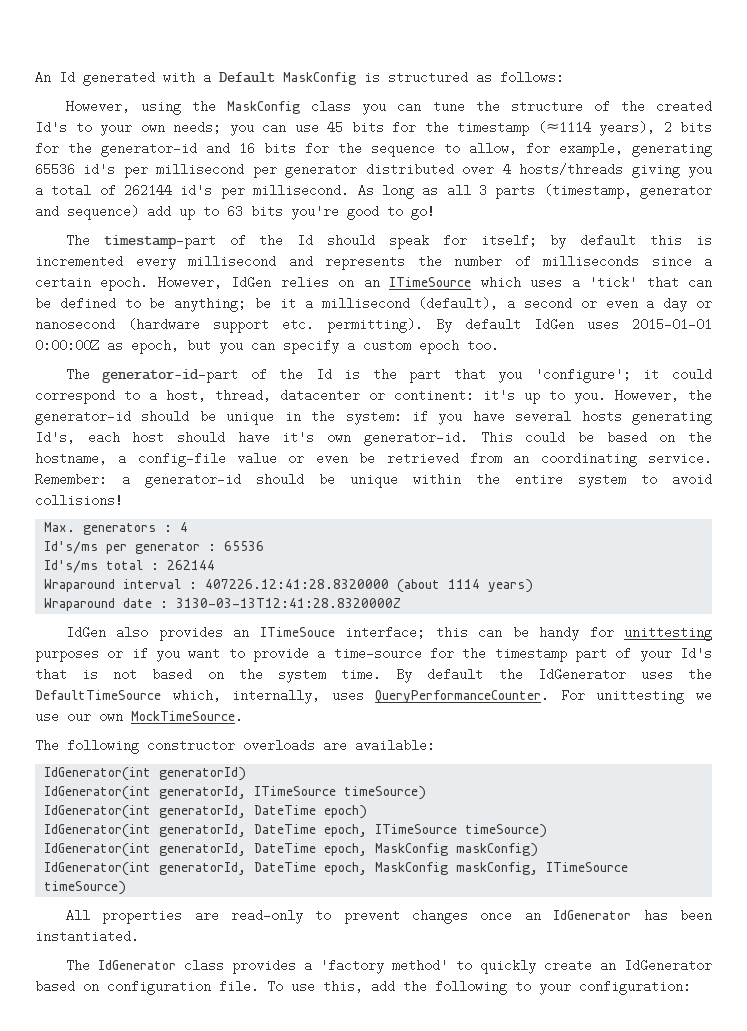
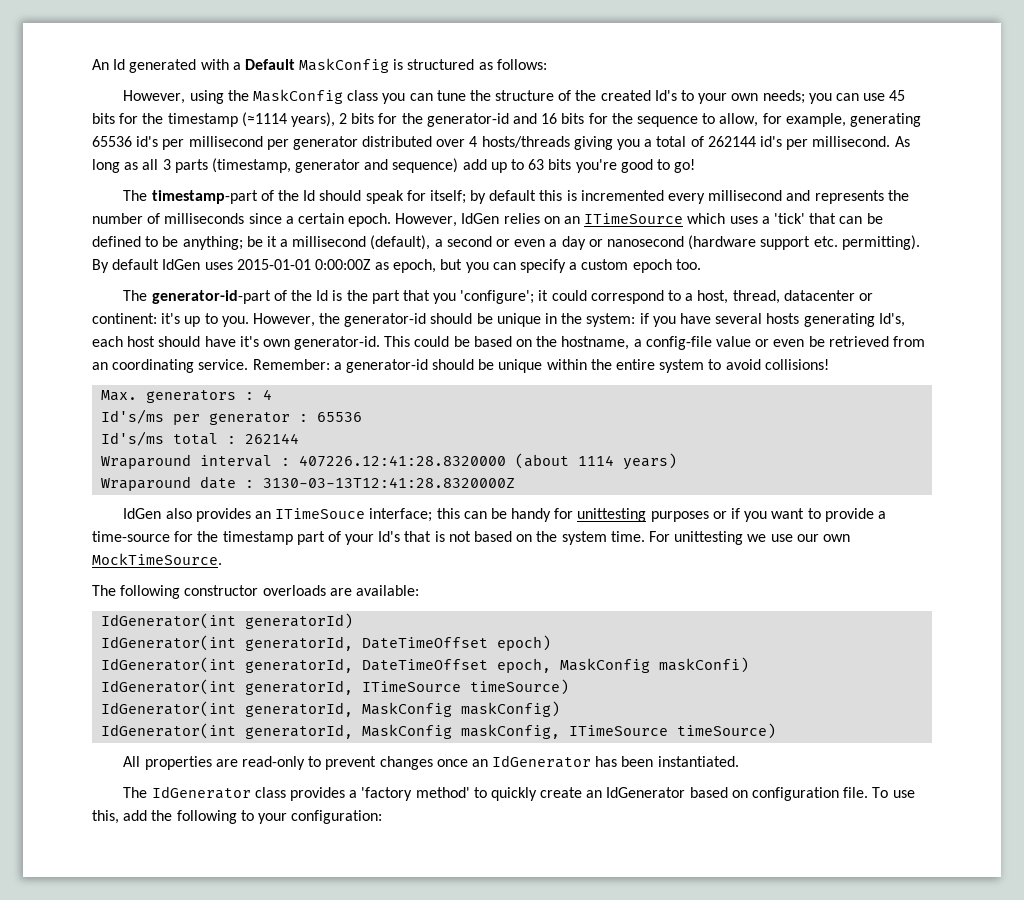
[396,668,712,683] [35,689,550,704] By default the IdGenerator uses the DefaultTimeSource which, internally, uses QueryPerformanceCounter. -> (645, 536) none
(247, 774) none -> [101,635,552,651] [101,657,750,673] // IdGenerator(int generatorId, DateTimeOffset epoch) // IdGenerator(int generatorId, DateTimeOffset epoch, MaskConfig maskConfi)
[254,805,368,819] [44,824,548,838] [44,843,368,857] DateTime epoch) // IdGenerator(int generatorId, DateTime epoch, ITimeSource timeSource) // IdGenerator(int generatorId, DateTime epoch, -> (354, 709) none
[254,862,368,875] DateTime epoch, -> (354, 731) none

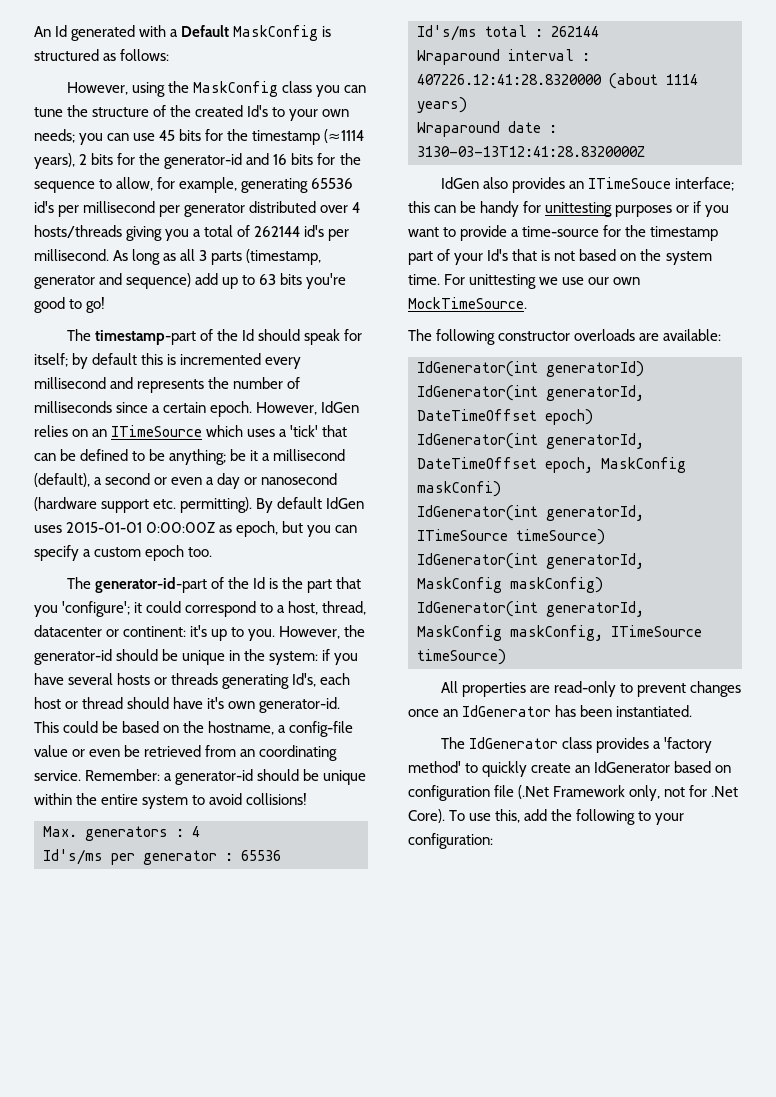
(800, 318) none -> [154,673,219,685] or threads
(156, 341) none -> [65,697,124,709] or thread
[843,787,869,798] file. -> [494,785,739,801] [408,809,445,823] file (.Net Framework only, not for .Net Core).

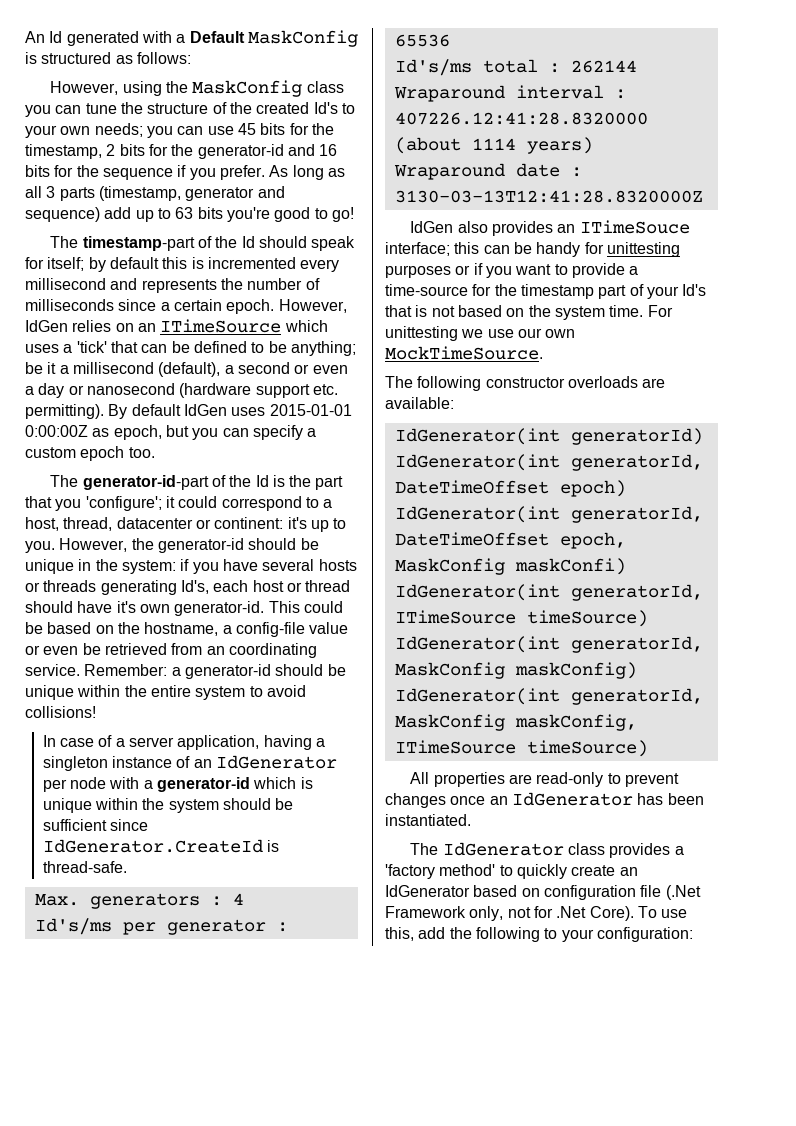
[252,129,365,145] [34,153,75,169] timestamp (≈1114 years), -> [25,144,102,159] timestamp,
[99,177,354,193] [34,201,361,217] [34,225,350,241] [34,249,109,261] to allow, for example, generating 65536 id's per millisecond per generator distributed over 4 hosts/threads giving you a total of 262144 id's per millisecond. -> [177,165,265,180] if you prefer.
(308, 799) none -> [42,735,326,750] [42,755,338,771] [42,777,313,792] [42,798,294,813] [42,819,149,831] [42,839,280,853] [42,861,127,873] // In case of a server application, having a singleton instance of an IdGenerator per node with a generator-id which is unique within the system should be sufficient since IdGenerator.CreateId is thread-safe.

